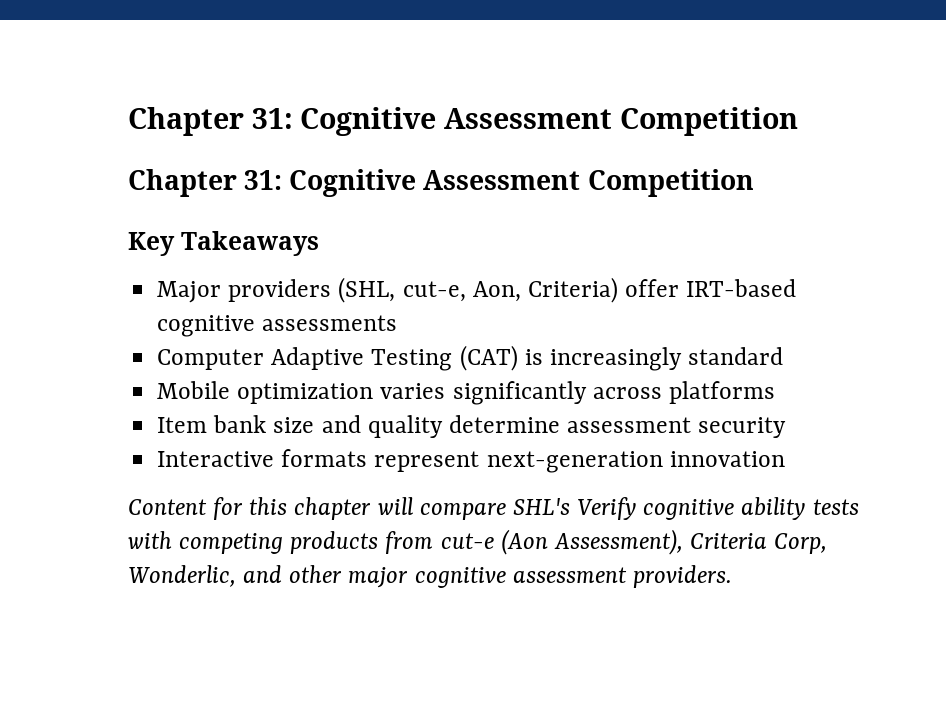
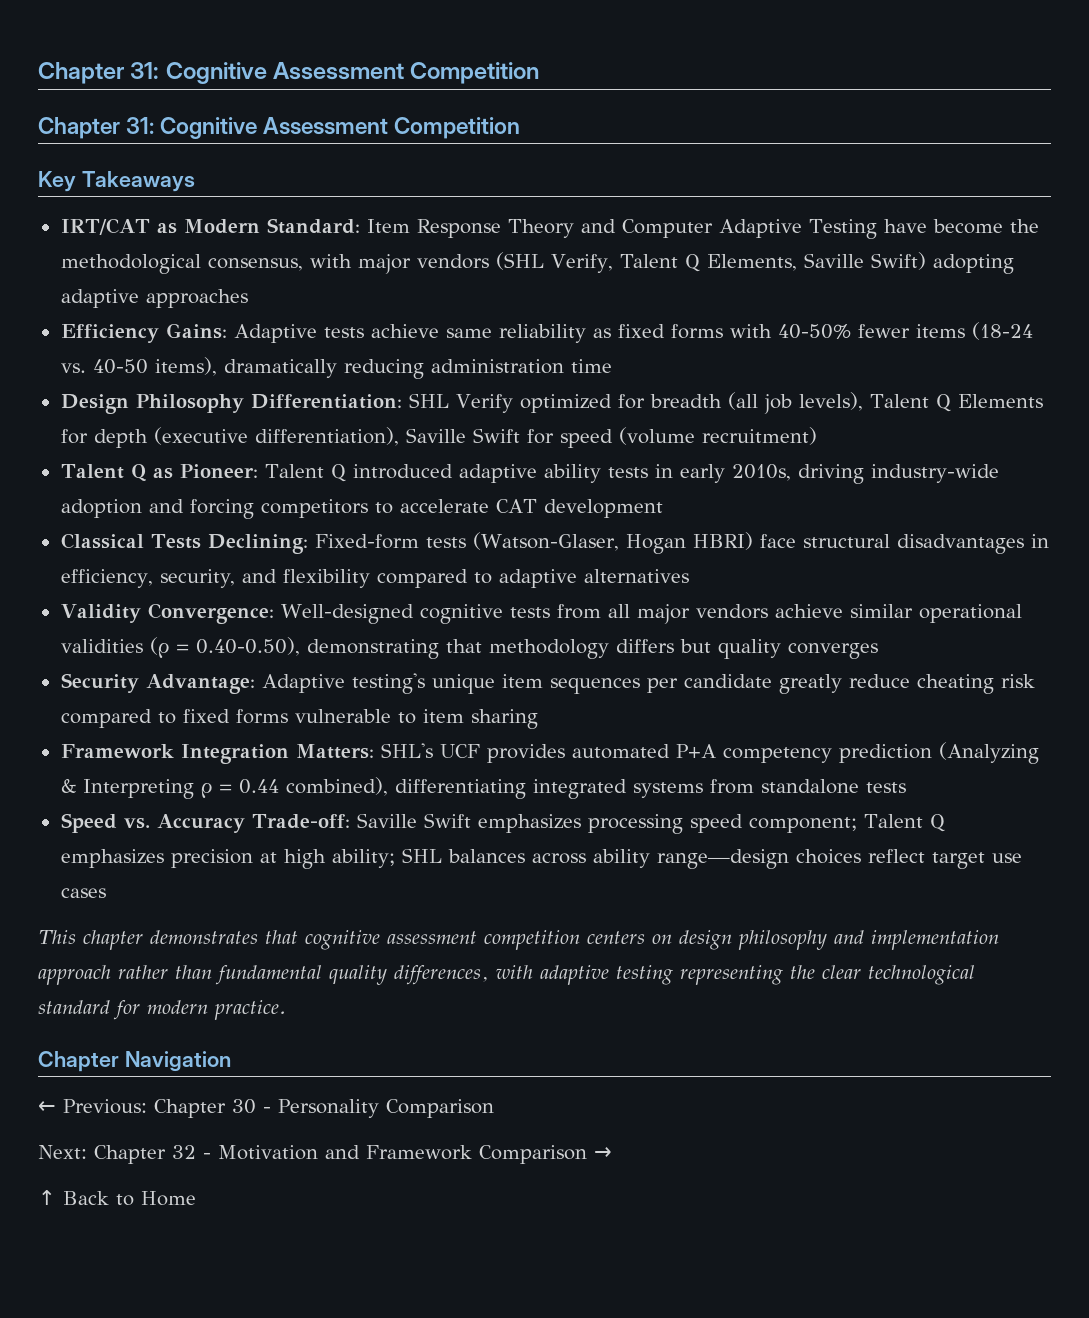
[157,277,797,303] [157,315,398,337] [157,345,784,371] [157,381,775,405] [157,415,787,438] [157,449,785,473] [128,497,859,520] [128,529,828,555] [128,565,732,588] Major providers (SHL, cut-e, Aon, Criteria) offer IRT-based cognitive assessments // Computer Adaptive Testing (CAT) is increasingly standard // Mobile optimization varies significantly across platforms // Item bank size and quality determine assessment security // Interactive formats represent next-generation innovation // Content for this chapter will compare SHL's Verify cognitive ability tests with competing products from cut-e (Aon Assessment), Criteria Corp, Wonderlic, and other major cognitive assessment providers. -> [60,218,1039,239] [60,252,1015,274] [60,289,248,308] [60,322,1033,343] [60,357,612,379] [60,392,1043,414] [60,427,817,448] [60,464,999,484] [60,499,663,519] [60,532,1049,554] [60,569,690,588] [60,603,1022,624] [60,637,878,659] [60,673,1035,694] [60,709,538,729] [60,742,1039,764] [60,777,906,799] [60,813,945,834] [60,848,1022,869] [60,888,106,898] [38,930,999,950] [38,965,975,985] [38,1000,286,1020] [38,1051,231,1072] [38,1099,494,1118] [38,1145,612,1164] [38,1190,196,1206] IRT/CAT as Modern Standard: Item Response Theory and Computer Adaptive Testing have become the methodological consensus, with major vendors (SHL Verify, Talent Q Elements, Saville Swift) adopting adaptive approaches // Efficiency Gains: Adaptive tests achieve same reliability as fixed forms with 40-50% fewer items (18-24 vs. 40-50 items), dramatically reducing administration time // Design Philosophy Differentiation: SHL Verify optimized for breadth (all job levels), Talent Q Elements for depth (executive differentiation), Saville Swift for speed (volume recruitment) // Talent Q as Pioneer: Talent Q introduced adaptive ability tests in early 2010s, driving industry-wide adoption and forcing competitors to accelerate CAT development // Classical Tests Declining: Fixed-form tests (Watson-Glaser, Hogan HBRI) face structural disadvantages in efficiency, security, and flexibility compared to adaptive alternatives // Validity Convergence: Well-designed cognitive tests from all major vendors achieve similar operational validities (ρ = 0.40-0.50), demonstrating that methodology differs but quality converges // Security Advantage: Adaptive testing's unique item sequences per candidate greatly reduce cheating risk compared to fixed forms vulnerable to item sharing // Framework Integration Matters: SHL's UCF provides automated P+A competency prediction (Analyzing & Interpreting ρ = 0.44 combined), differentiating integrated systems from standalone tests // Speed vs. Accuracy Trade-off: Saville Swift emphasizes processing speed component; Talent Q emphasizes precision at high ability; SHL balances across ability range—design choices reflect target use cases // This chapter demonstrates that cognitive assessment competition centers on design philosophy and implementation approach rather than fundamental quality differences, with adaptive testing representing the clear technological standard for modern practice. // Chapter Navigation // ← Previous: Chapter 30 - Personality Comparison // Next: Chapter 32 - Motivation and Framework Comparison → // ↑ Back to Home

